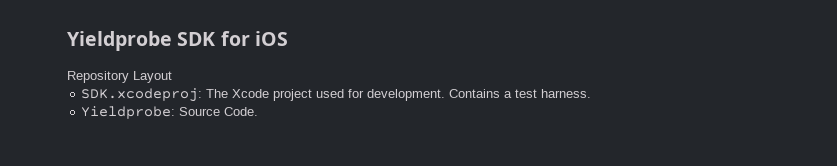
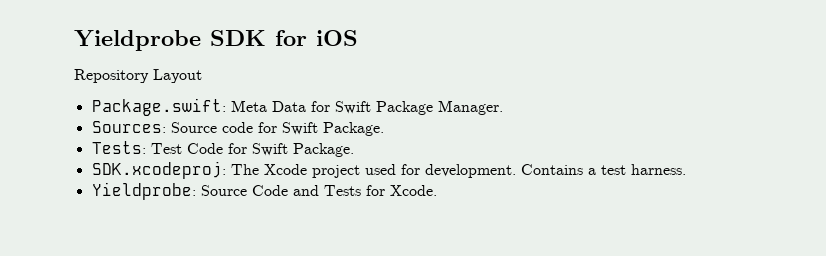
(172, 77) none -> [91,98,503,116] [91,121,384,136] [91,141,354,157] // Package.swift: Meta Data for Swift Package Manager. // Sources: Source code for Swift Package. // Tests: Test Code for Swift Package.
[224,107,259,116] Code. -> [251,185,437,196] Code and Tests for Xcode.

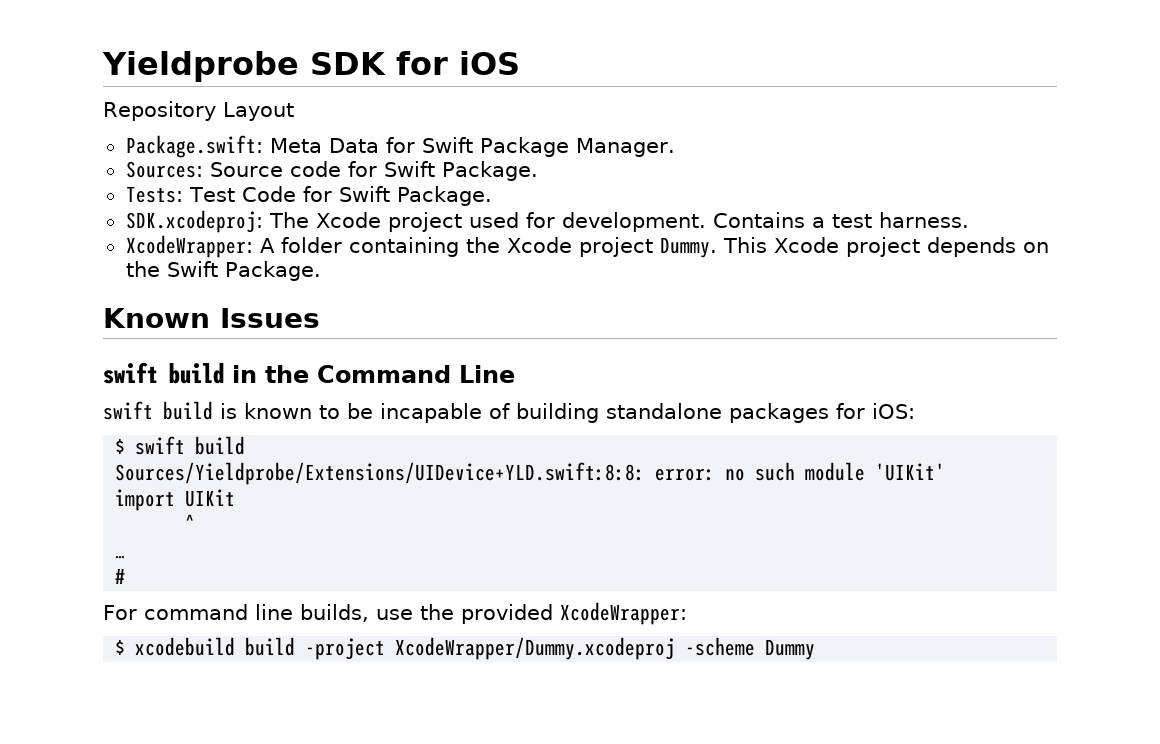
[91,182,437,200] Yieldprobe: Source Code and Tests for Xcode. -> [125,235,1049,258] [125,261,321,281] [103,308,320,328] [103,362,515,384] [103,401,915,423] [115,436,246,455] [115,462,946,485] [115,489,236,511] [185,514,196,532] [115,555,126,559] [115,568,126,584] [103,602,687,625] [115,637,816,660] XcodeWrapper: A folder containing the Xcode project Dummy. This Xcode project depends on the Swift Package. // Known Issues // swift build in the Command Line // swift build is known to be incapable of building standalone packages for iOS: // $ swift build // Sources/Yieldprobe/Extensions/UIDevice+YLD.swift:8:8: error: no such module 'UIKit' // import UIKit // ^ // … // # // For command line builds, use the provided XcodeWrapper: // $ xcodebuild build -project XcodeWrapper/Dummy.xcodeproj -scheme Dummy

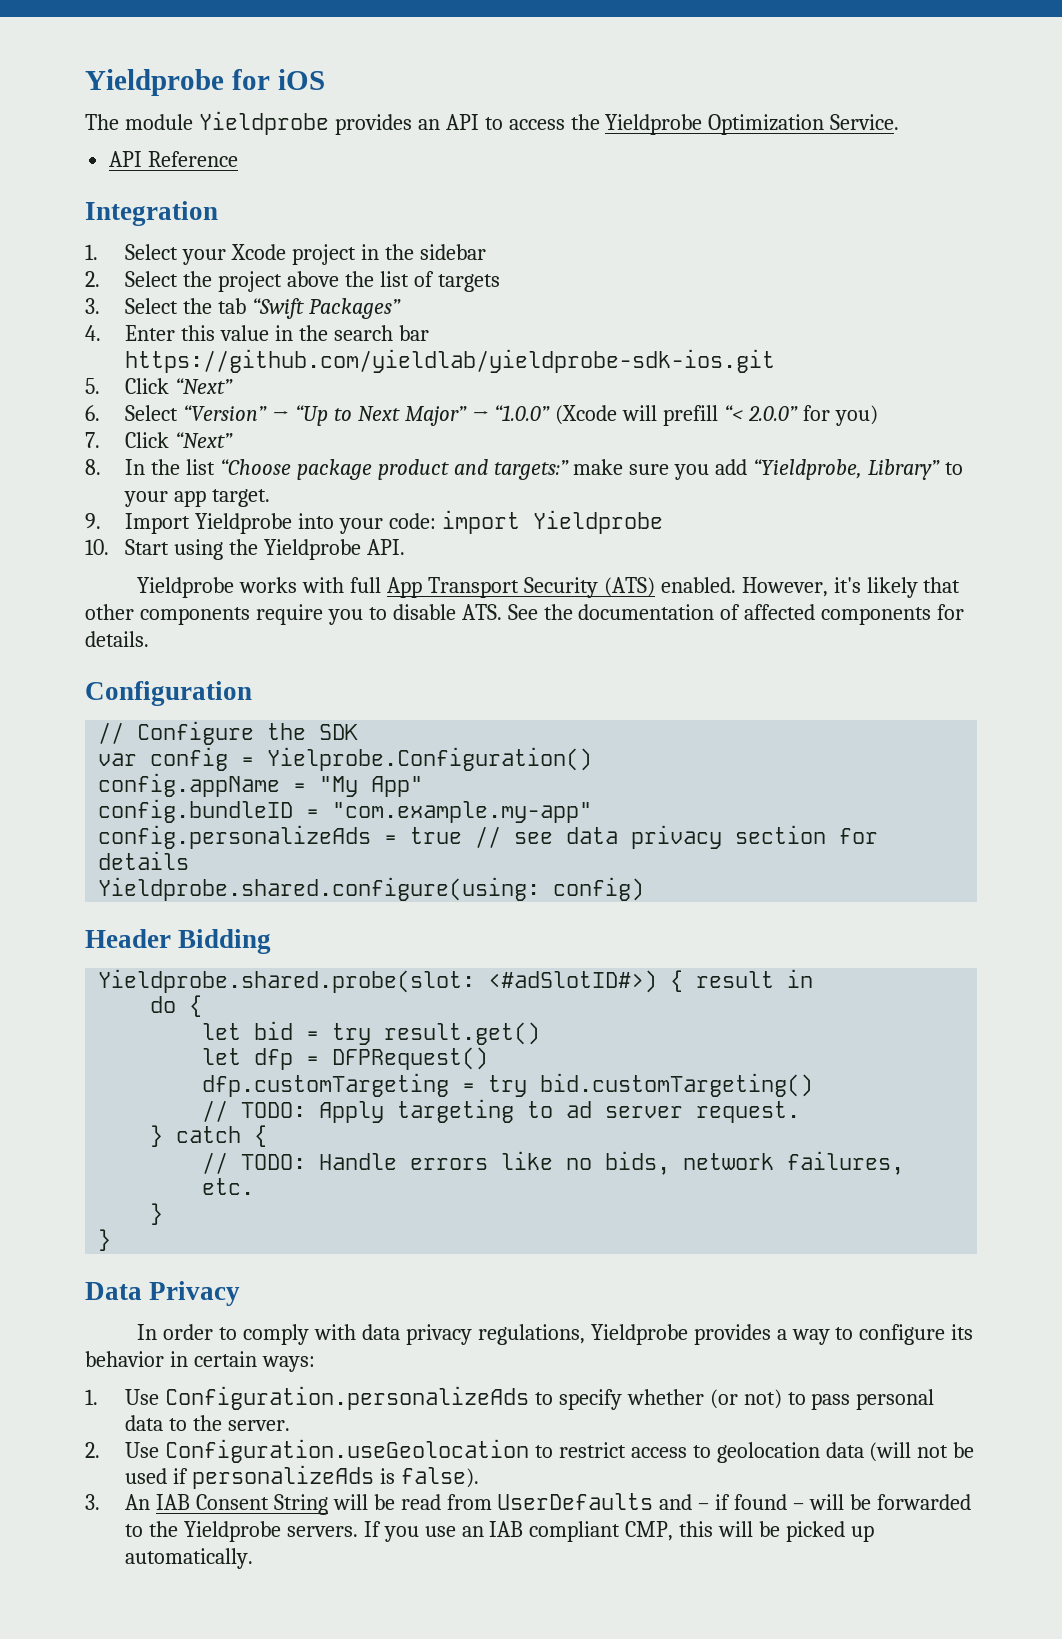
[102,51,386,82] Yieldprobe SDK -> [85,69,224,96] Yieldprobe
[103,101,294,121] [125,135,675,158] [125,161,538,181] [125,186,493,206] [125,210,969,233] [125,235,1049,258] [125,261,321,281] [103,308,320,328] [103,362,515,384] [103,401,915,423] [115,436,246,455] [115,462,946,485] [115,489,236,511] [185,514,196,532] [115,555,126,559] [115,568,126,584] [103,602,687,625] [115,637,816,660] Repository Layout // Package.swift: Meta Data for Swift Package Manager. // Sources: Source code for Swift Package. // Tests: Test Code for Swift Package. // SDK.xcodeproj: The Xcode project used for development. Contains a test harness. // XcodeWrapper: A folder containing the Xcode project Dummy. This Xcode project depends on the Swift Package. // Known Issues // swift build in the Command Line // swift build is known to be incapable of building standalone packages for iOS: // $ swift build // Sources/Yieldprobe/Extensions/UIDevice+YLD.swift:8:8: error: no such module 'UIKit' // import UIKit // ^ // … // # // For command line builds, use the provided XcodeWrapper: // $ xcodebuild build -project XcodeWrapper/Dummy.xcodeproj -scheme Dummy -> [85,111,900,135] [109,151,239,167] [85,201,218,226] [85,244,486,265] [85,271,500,292] [85,298,401,319] [85,325,429,341] [124,349,775,373] [85,378,233,394] [85,405,879,426] [85,432,233,448] [85,459,964,480] [123,489,270,507] [85,510,663,534] [85,539,405,560] [137,577,961,598] [85,604,965,625] [85,631,149,647] [85,681,252,706] [98,721,359,745] [98,747,593,771] [98,773,424,797] [98,799,593,823] [98,825,879,849] [98,851,190,870] [98,877,645,901] [85,929,272,954] [98,969,814,993] [150,995,203,1017] [202,1021,541,1045] [202,1047,489,1070] [202,1073,814,1097] [202,1099,801,1123] [150,1125,268,1147] [202,1151,905,1175] [202,1178,255,1195] [150,1203,164,1225] [98,1229,112,1251] [85,1281,241,1306] [137,1324,974,1345] [85,1351,315,1372] [85,1386,935,1410] [124,1415,290,1431] [85,1439,975,1463] [124,1465,479,1489] [85,1493,971,1515] [124,1521,875,1542] [124,1548,253,1569] The module Yieldprobe provides an API to access the Yieldprobe Optimization Service. // API Reference // Integration // 1. Select your Xcode project in the sidebar // 2. Select the project above the list of targets // 3. Select the tab “Swift Packages” // 4. Enter this value in the search bar https://github.com/yieldlab/yieldprobe-sdk-ios.git // 5. Click “Next” // 6. Select “Version” → “Up to Next Major” → “1.0.0” (Xcode will prefill “< 2.0.0” for you) // 7. Click “Next” // 8. In the list “Choose package product and targets:” make sure you add “Yieldprobe, Library” to your app target. // 9. Import Yieldprobe into your code: import Yieldprobe // 10. Start using the Yieldprobe API. // Yieldprobe works with full App Transport Security (ATS) enabled. However, it's likely that other components require you to disable ATS. See the documentation of affected components for details. // Configuration // // Configure the SDK // var config = Yielprobe.Configuration() // config.appName = "My App" // config.bundleID = "com.example.my-app" // config.personalizeAds = true // see data privacy section for details // Yieldprobe.shared.configure(using: config) // Header Bidding // Yieldprobe.shared.probe(slot: <#adSlotID#>) { result in // do { // let bid = try result.get() // let dfp = DFPRequest() // dfp.customTargeting = try bid.customTargeting() // // TODO: Apply targeting to ad server request. // } catch { // // TODO: Handle errors like no bids, network failures, etc. // } // } // Data Privacy // In order to comply with data privacy regulations, Yieldprobe provides a way to configure its behavior in certain ways: // 1. Use Configuration.personalizeAds to specify whether (or not) to pass personal data to the server. // 2. Use Configuration.useGeolocation to restrict access to geolocation data (will not be used if personalizeAds is false). // 3. An IAB Consent String will be read from UserDefaults and – if found – will be forwarded to the Yieldprobe servers. If you use an IAB compliant CMP, this will be picked up automatically.

